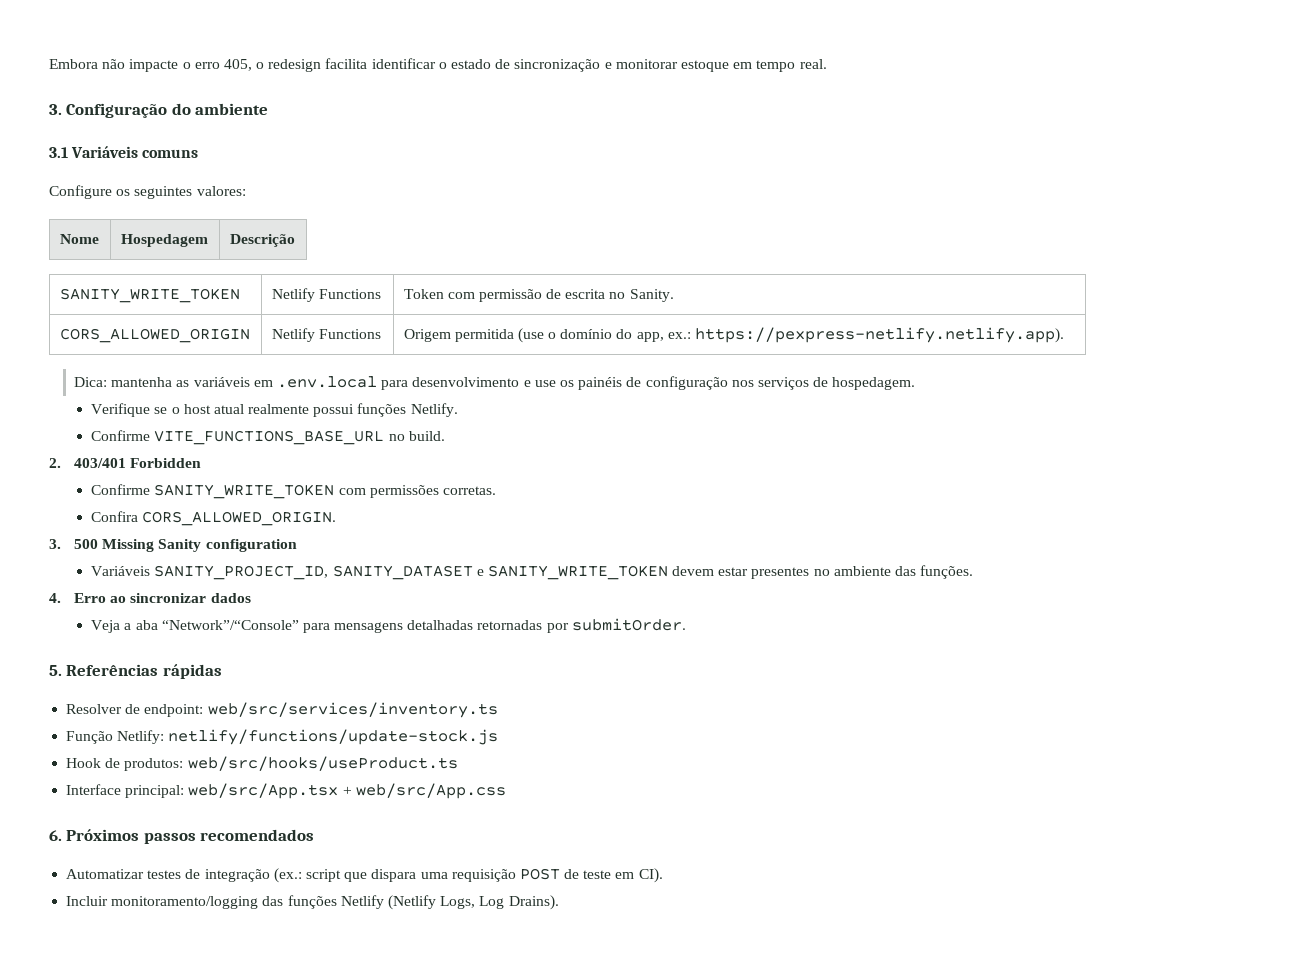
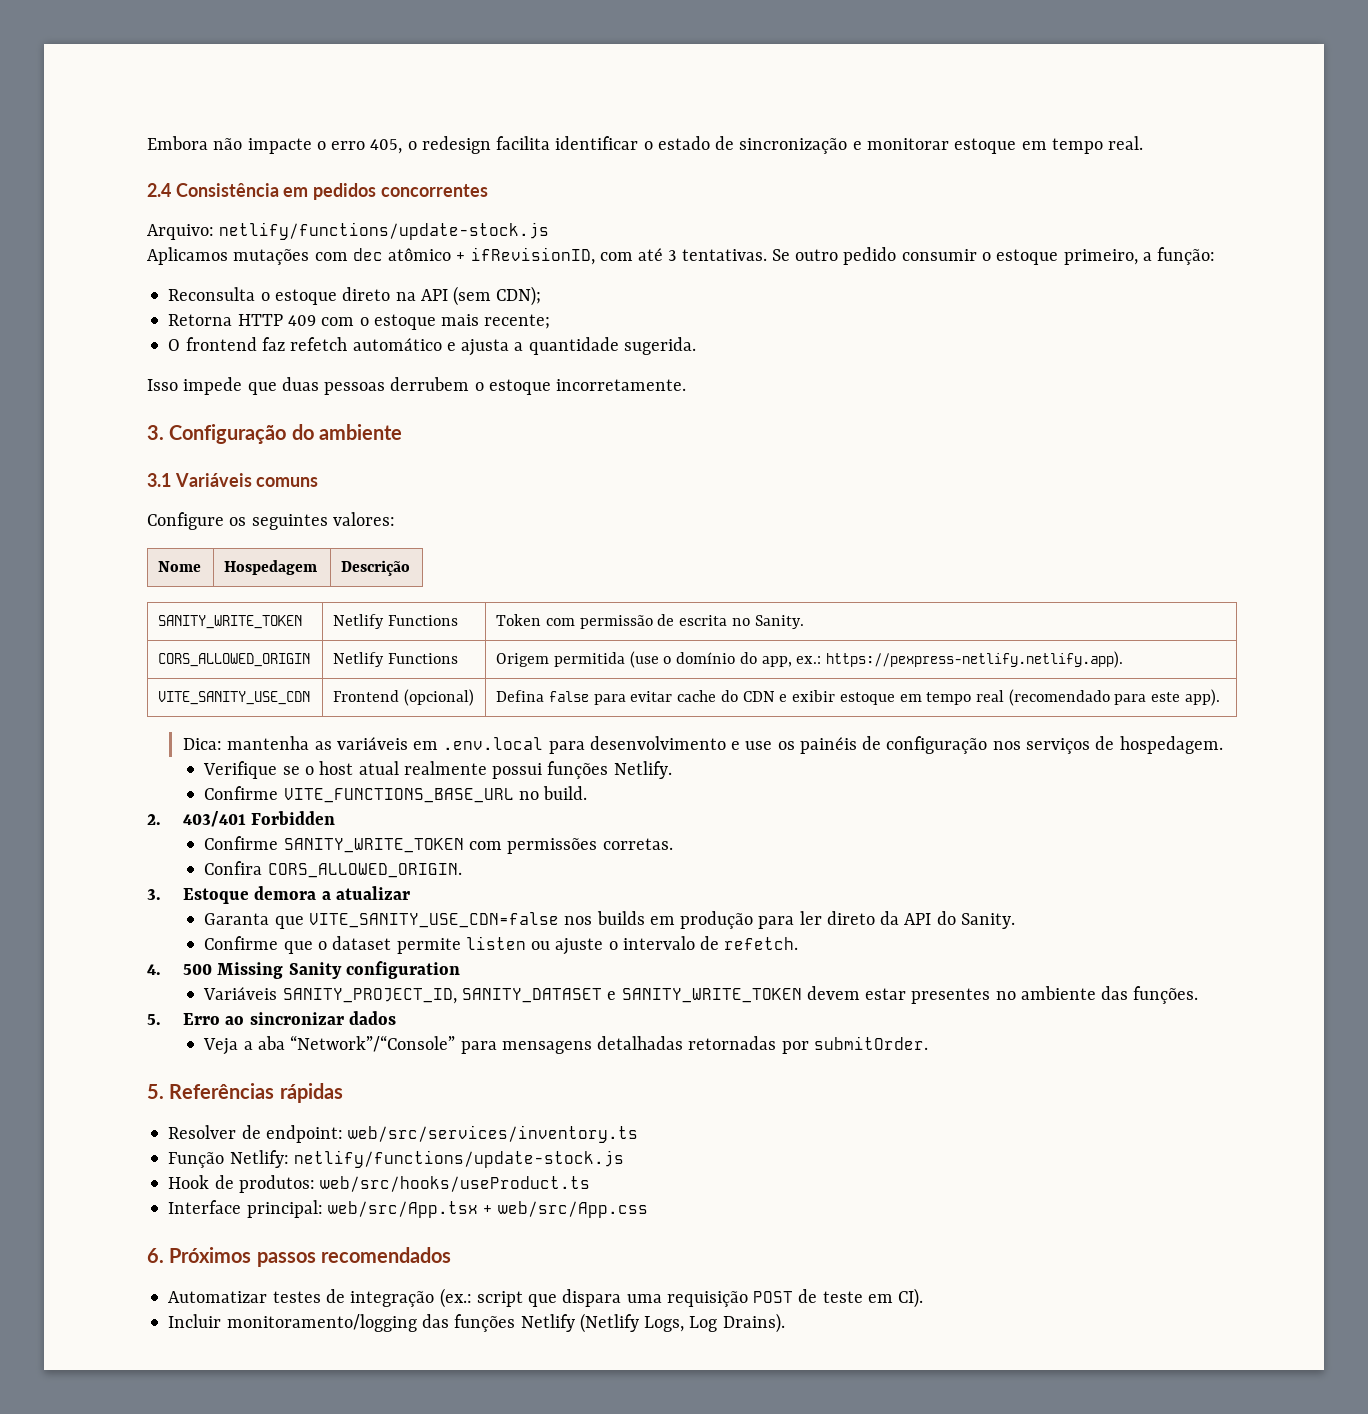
(827, 64) none -> [147,183,488,200] [147,222,550,240] [147,247,1216,265] [168,286,542,306] [168,314,551,330] [168,337,696,356] [147,377,687,395] // 2.4 Consistência em pedidos concorrentes // Arquivo: netlify/functions/update-stock.js // Aplicamos mutações com dec atômico + ifRevisionID, com até 3 tentativas. Se outro pedido consumir o estoque primeiro, a função: // Reconsulta o estoque direto na API (sem CDN); // Retorna HTTP 409 com o estoque mais recente; // O frontend faz refetch automático e ajusta a quantidade sugerida. // Isso impede que duas pessoas derrubem o estoque incorretamente.
(1064, 335) none -> [158,691,311,705] [333,689,474,706] [496,689,1220,706] // VITE_SANITY_USE_CDN | Frontend (opcional) | Defina false para evitar cache do CDN e exibir estoque em tempo real (recomendado para este app).
(61, 544) none -> [182,886,410,904] [204,911,1015,929] [204,936,799,955] [147,964,161,975] Estoque demora a atualizar // Garanta que VITE_SANITY_USE_CDN=false nos builds em produção para ler direto da API do Sanity. // Confirme que o dataset permite listen ou ajuste o intervalo de refetch. // 4.
[49,593,61,603] 4. -> [147,1014,161,1025] 5.

